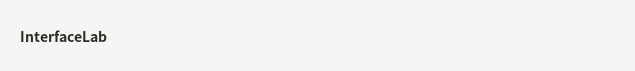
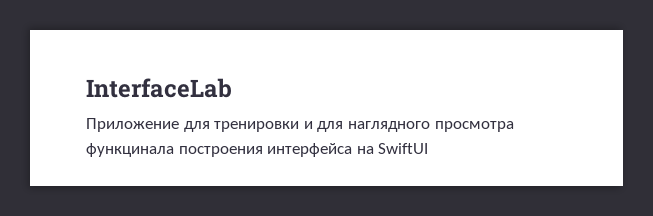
(107, 36) none -> [86,118,514,132] [86,143,429,157] // Приложение для тренировки и для наглядного просмотра функцинала построения интерфейса на SwiftUI

